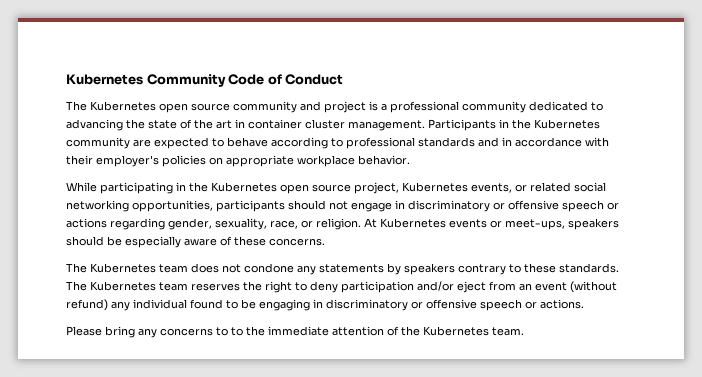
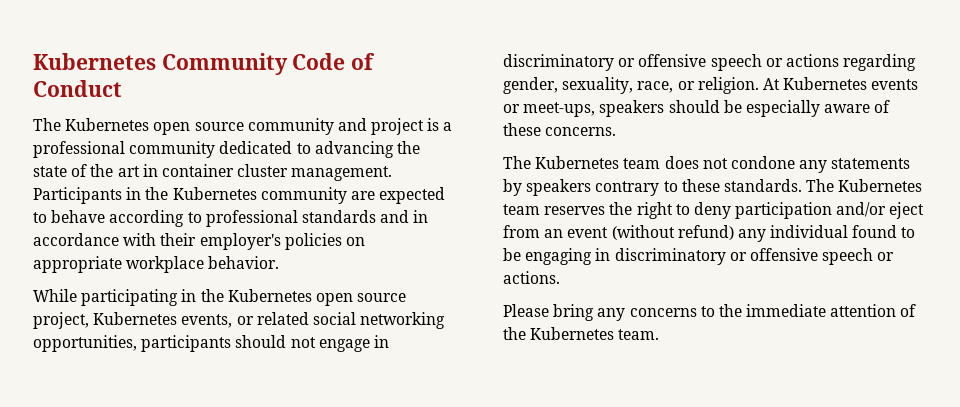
[231,327,243,336] to -> (715, 311) none

